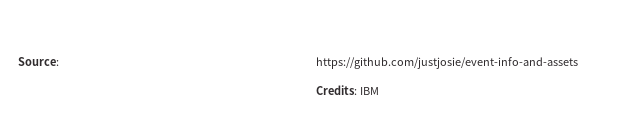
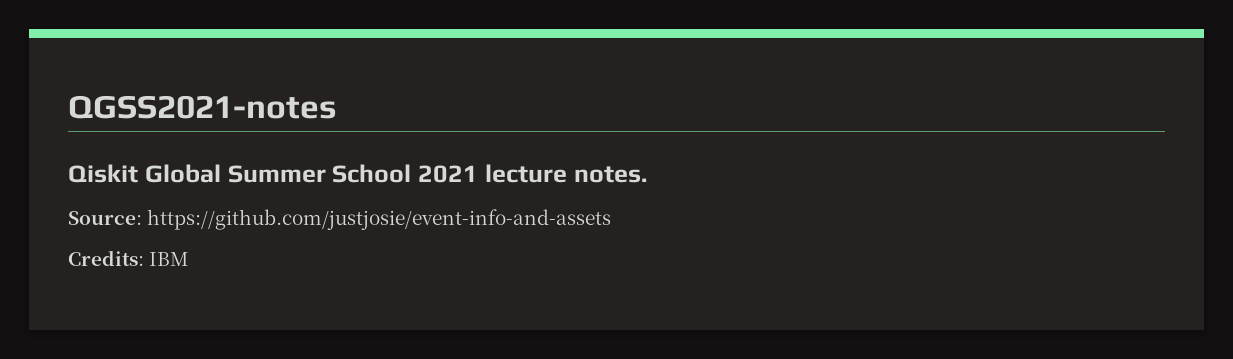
(18, 61) none -> [68,95,337,119] [68,164,647,183] QGSS2021-notes // Qiskit Global Summer School 2021 lecture notes. //

